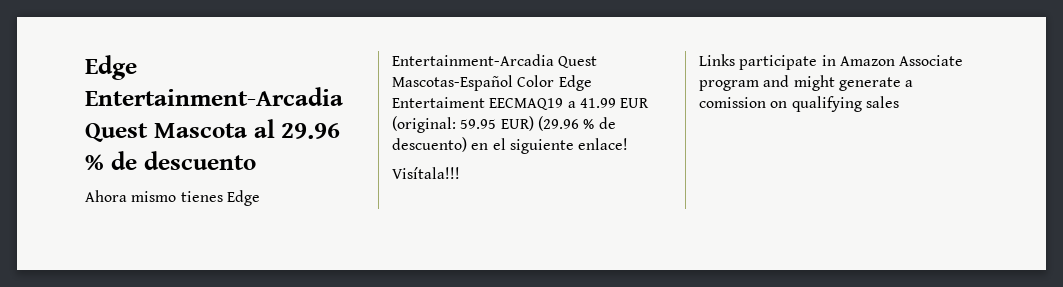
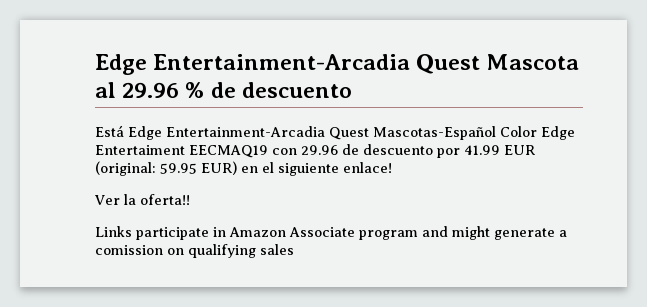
[85,190,223,202] Ahora mismo tienes -> [95,125,124,137] Está
[567,101,576,108] a -> [272,144,460,158] con 29.96 de descuento por
[537,116,616,131] [392,137,467,152] (29.96 % de descuento) -> (237, 168) none
[392,167,460,179] Visítala!!! -> [94,194,190,205] Ver la oferta!!

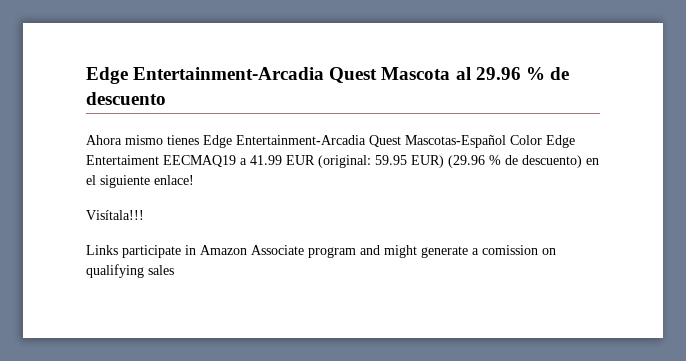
[95,125,124,137] Está -> [86,135,199,145] Ahora mismo tienes
[272,144,460,158] con 29.96 de descuento por -> [240,158,247,165] a
(237, 168) none -> [448,155,582,168] (29.96 % de descuento)
[94,194,190,205] Ver la oferta!! -> [86,210,144,220] Visítala!!!

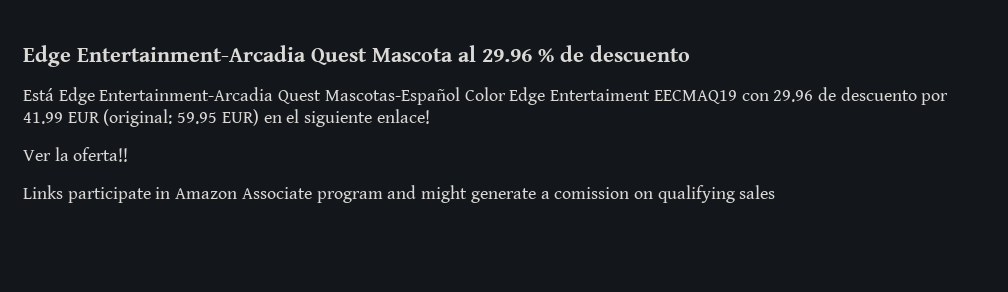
[86,135,199,145] Ahora mismo tienes -> [23,88,54,101] Está
[240,158,247,165] a -> [741,87,949,105] con 29.96 de descuento por
[448,155,582,168] (29.96 % de descuento) -> (259, 117) none
[86,210,144,220] Visítala!!! -> [23,147,129,162] Ver la oferta!!

